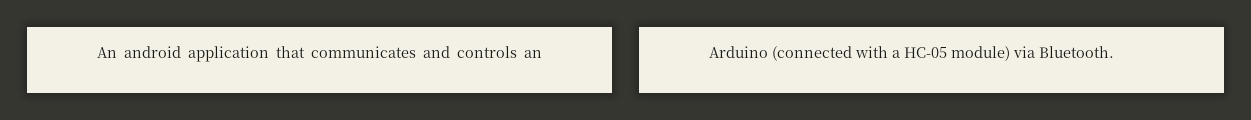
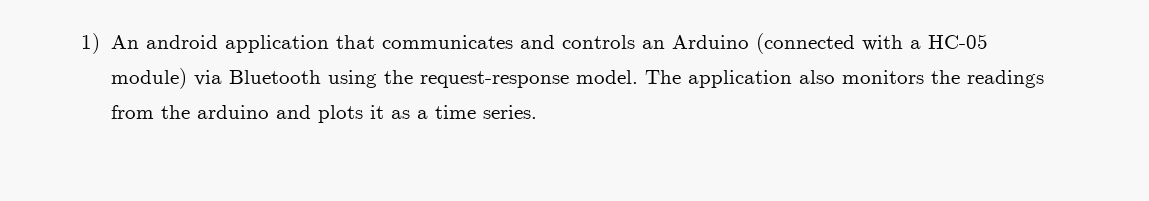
(97, 52) none -> [81,33,100,54] 1)
[1039,46,1114,58] Bluetooth. -> [228,70,1044,88] [110,105,537,123] Bluetooth using the request-response model. The application also monitors the readings from the arduino and plots it as a time series.

